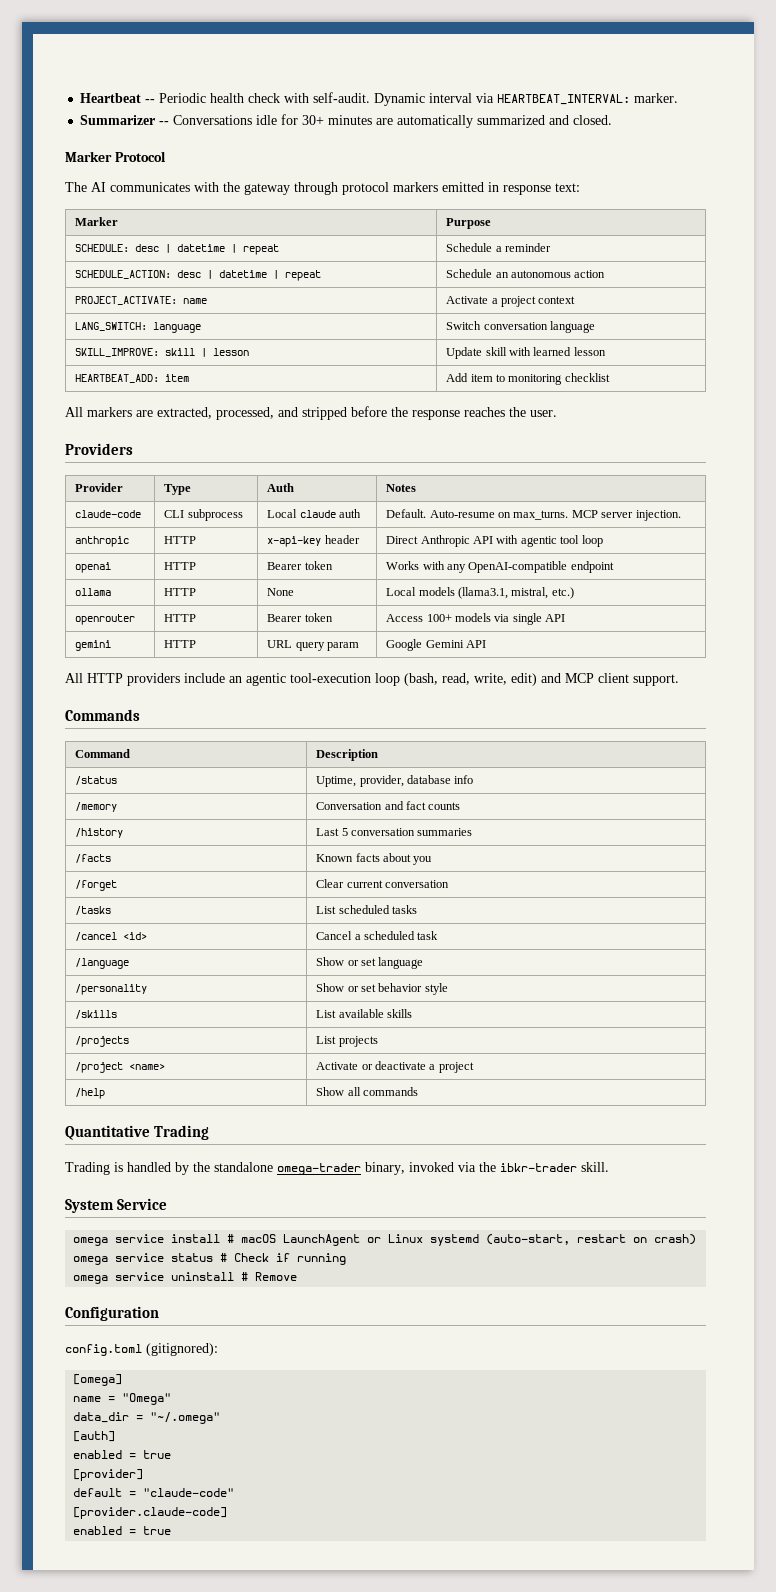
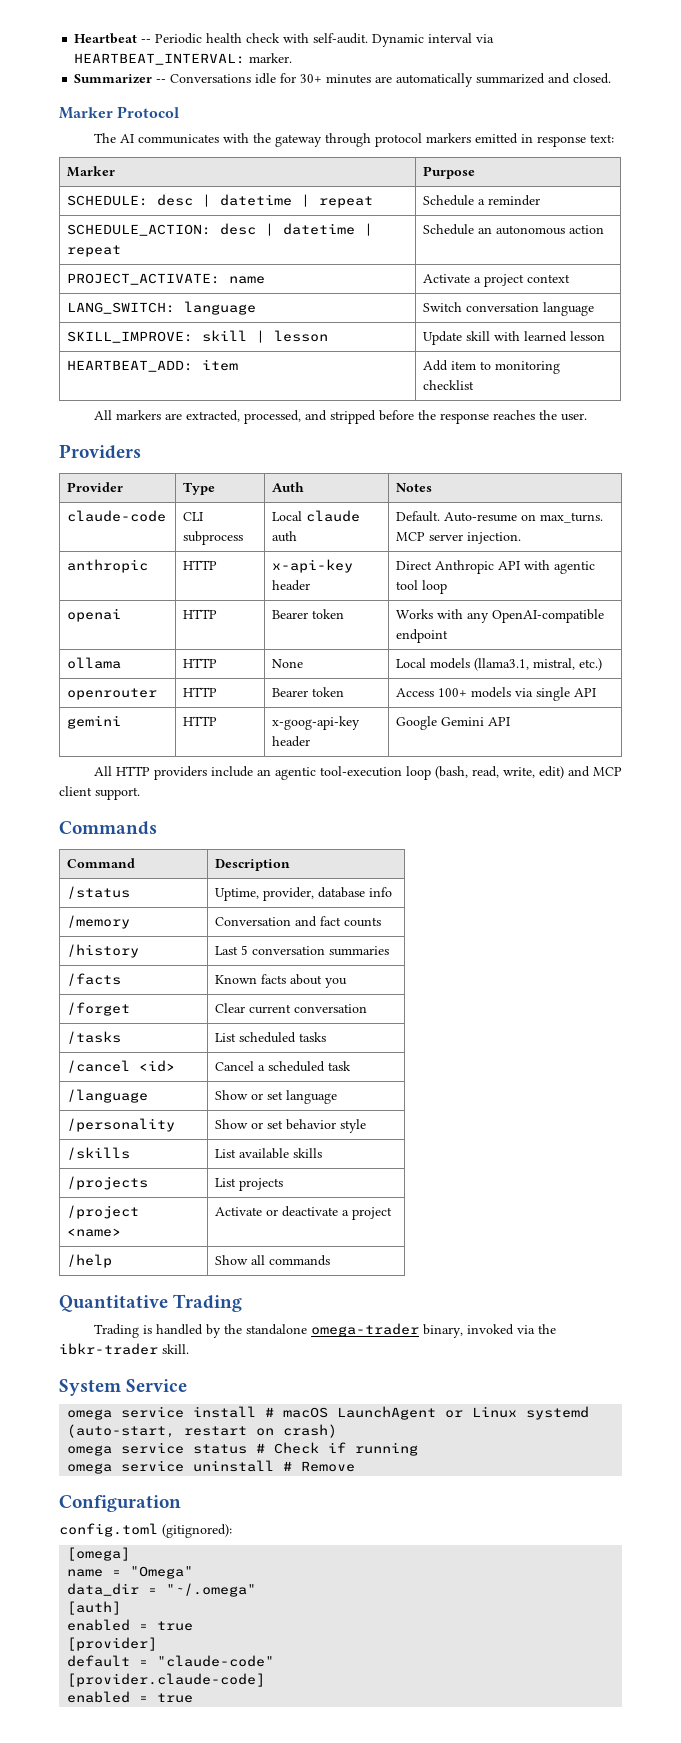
[267,640,360,651] URL query param -> [272,716,361,730] [272,736,311,747] x-goog-api-key header

